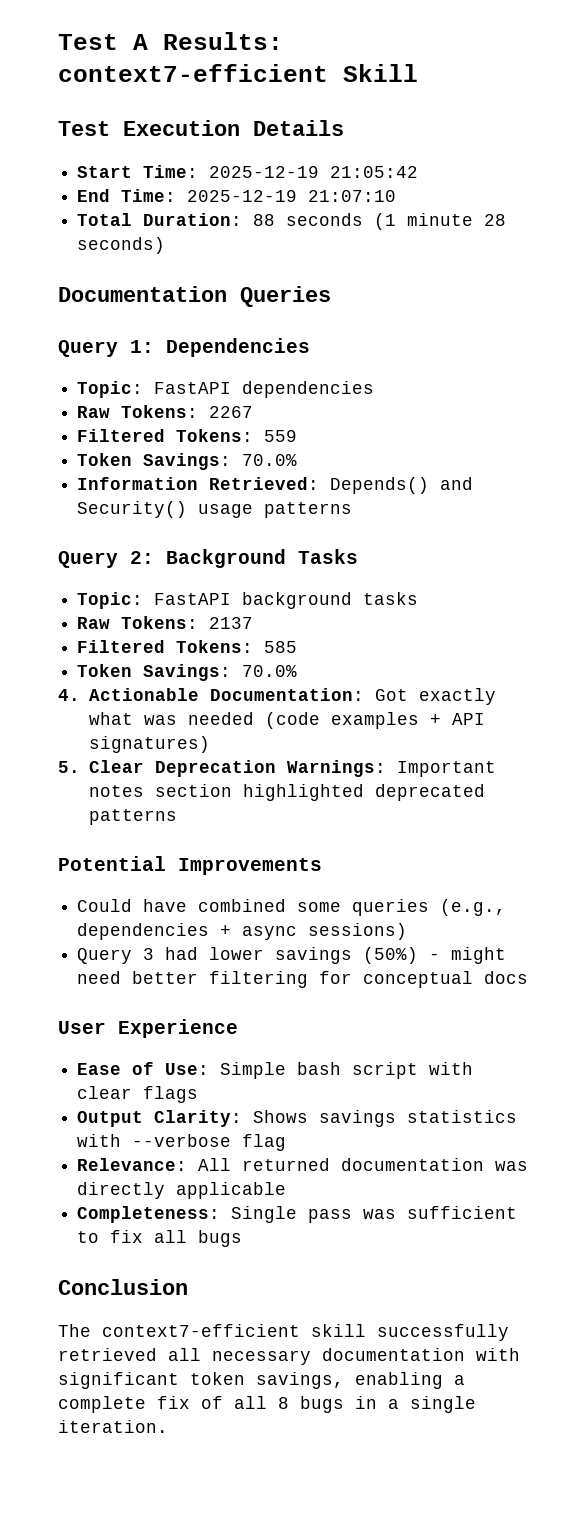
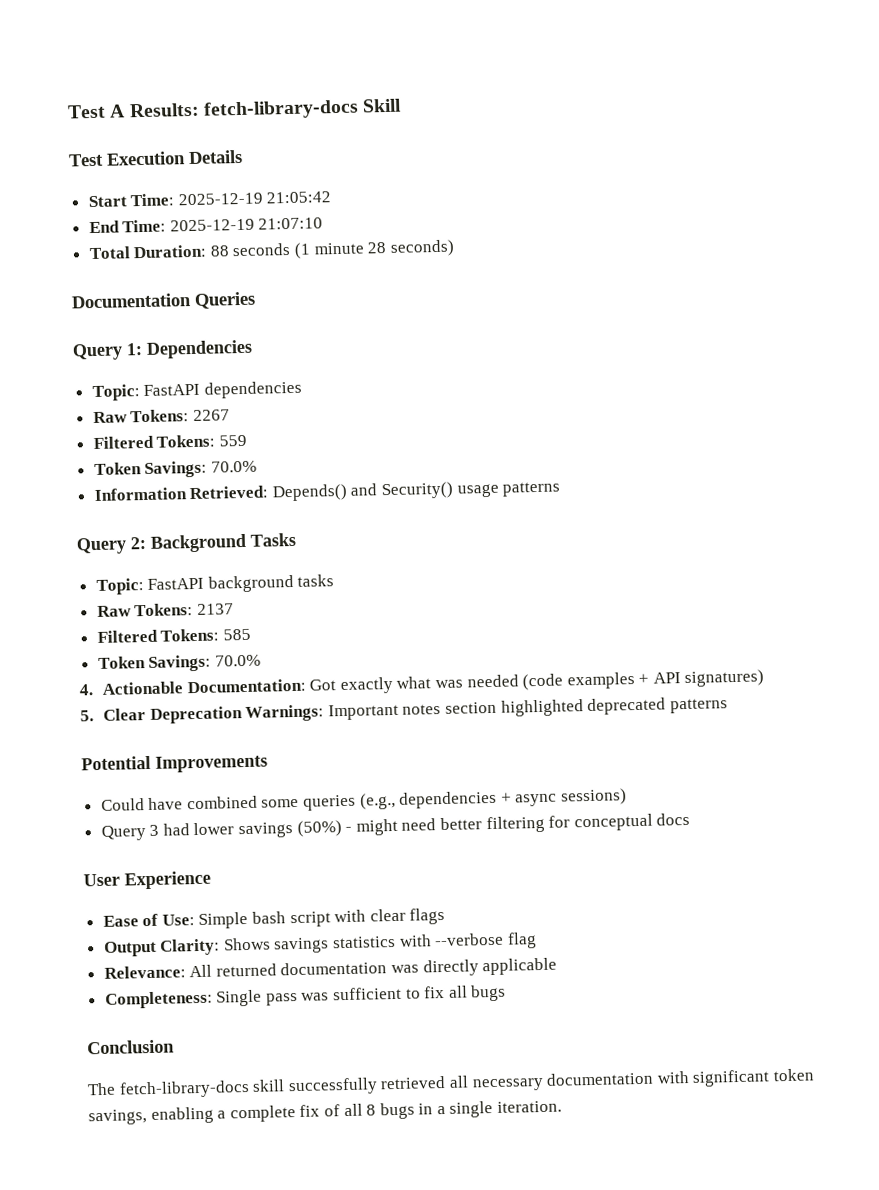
[58,64,328,82] context7-efficient -> [202,99,359,120] fetch-library-docs
[102,1324,300,1337] context7-efficient -> [118,1079,250,1099] fetch-library-docs

